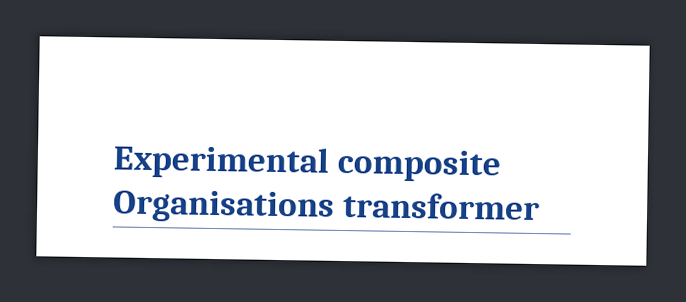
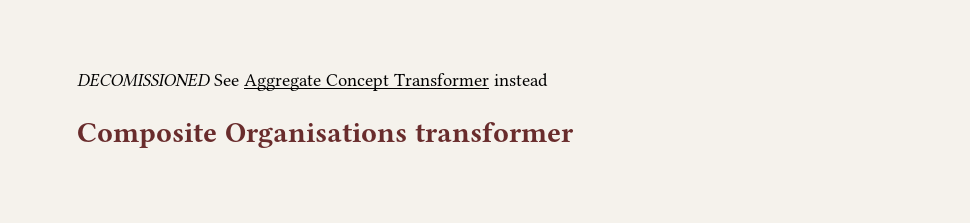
[113,144,503,183] Experimental composite -> [77,73,548,91] [77,123,217,148] DECOMISSIONED See Aggregate Concept Transformer instead // Composite

